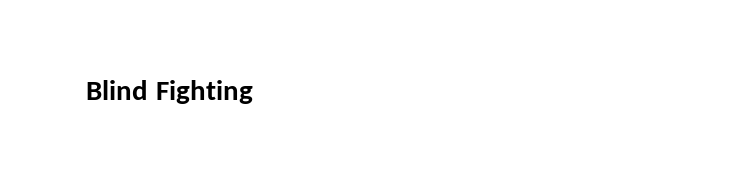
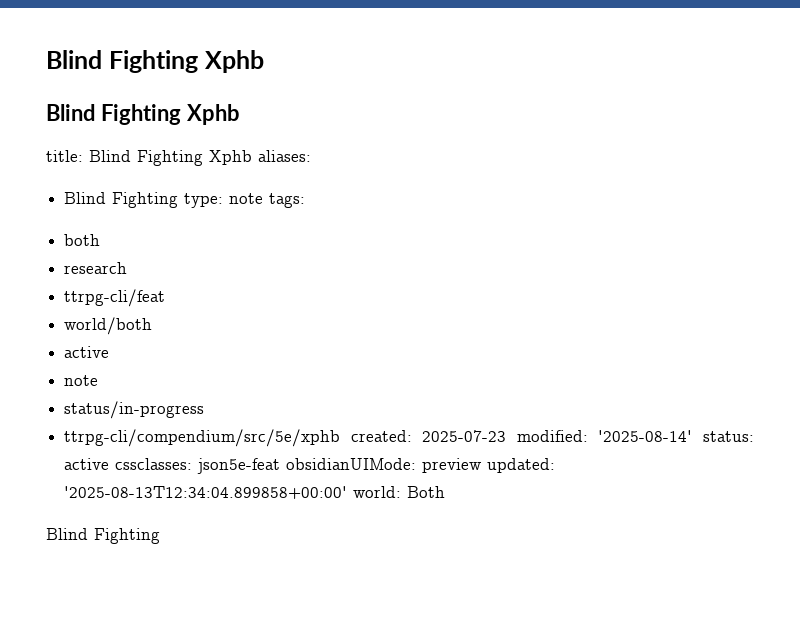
[86,80,253,104] Blind Fighting -> [46,50,264,73] [46,104,239,125] [46,150,311,166] [64,192,306,208] [64,234,101,246] [64,262,128,274] [64,289,166,307] [64,317,153,335] [64,346,110,358] [64,375,99,386] [64,401,205,419] [64,429,754,447] [64,458,556,474] [64,486,446,499] [46,528,160,544] Blind Fighting Xphb // Blind Fighting Xphb // title: Blind Fighting Xphb aliases: // Blind Fighting type: note tags: // both // research // ttrpg-cli/feat // world/both // active // note // status/in-progress // ttrpg-cli/compendium/src/5e/xphb created: 2025-07-23 modified: '2025-08-14' status: active cssclasses: json5e-feat obsidianUIMode: preview updated: '2025-08-13T12:34:04.899858+00:00' world: Both // Blind Fighting

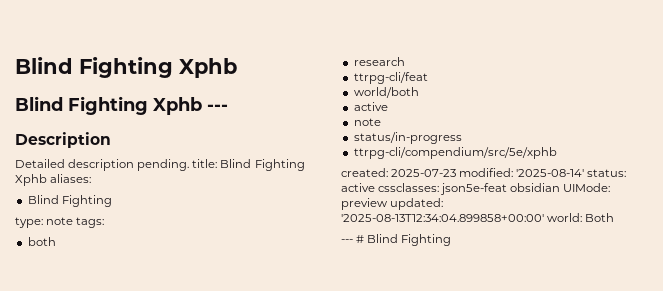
(239, 114) // -> [207,104,228,111] [15,132,111,148] [15,159,190,171] --- // Description // Detailed description pending.
(179, 200) none -> (112, 201) //
(341, 438) none -> (557, 153) //
[286,458,417,470] obsidianUIMode: -> [510,183,611,192] obsidian UIMode:
(446, 492) none -> [341,235,365,243] --- #

